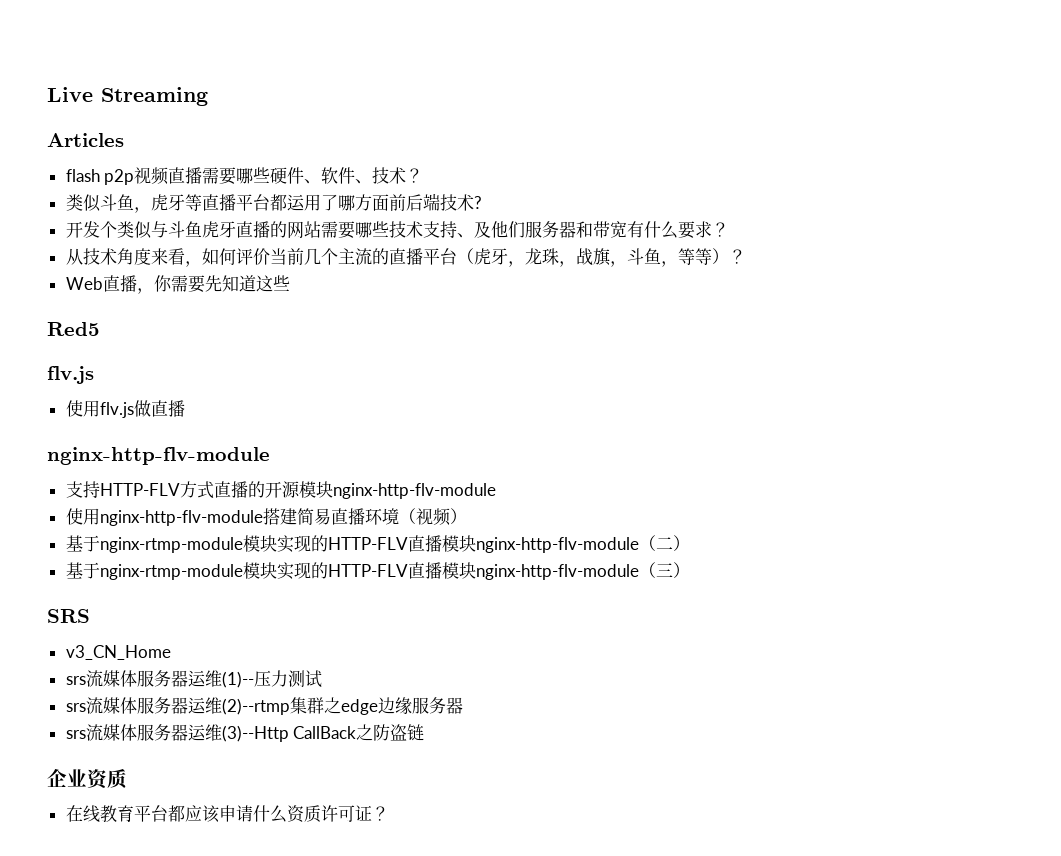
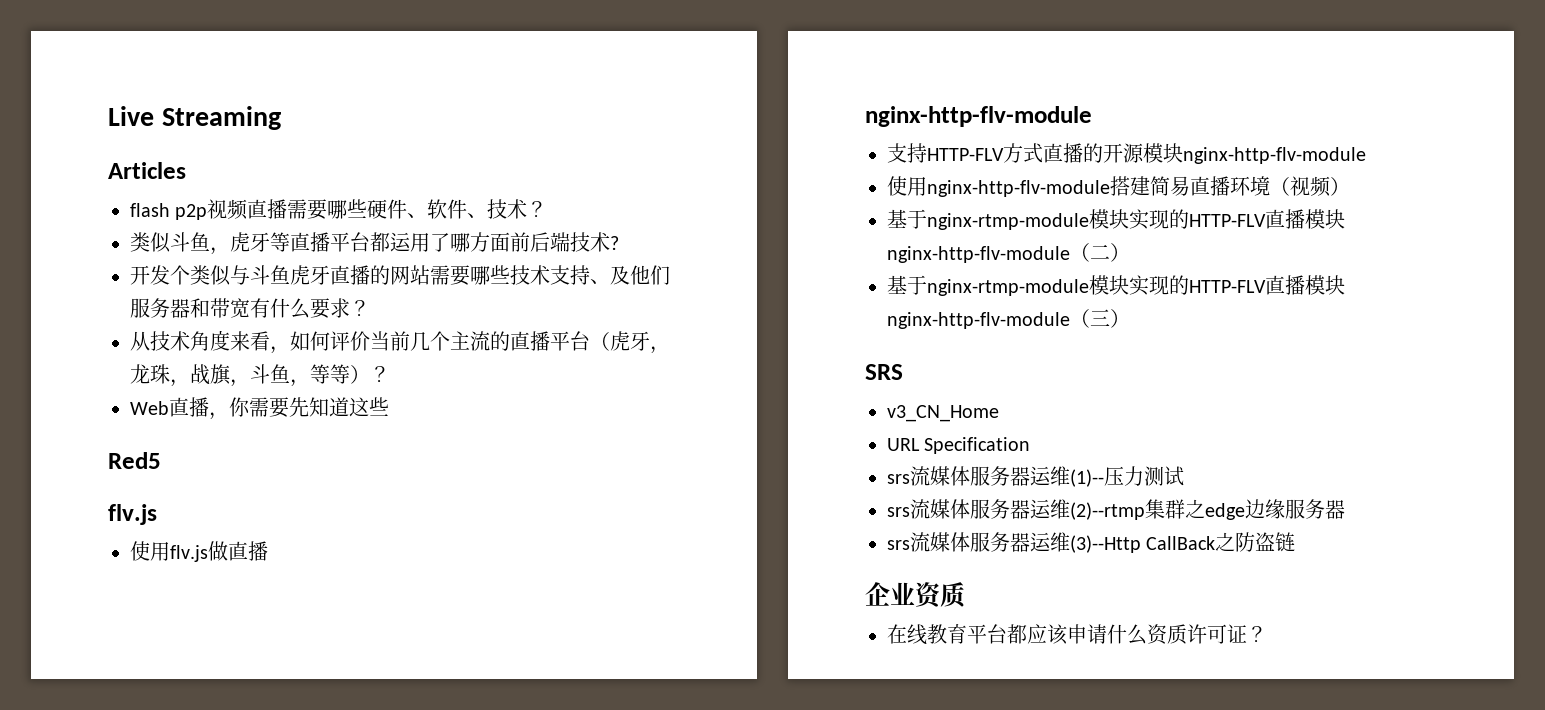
(171, 652) none -> [887,437,1031,454] // URL Specification

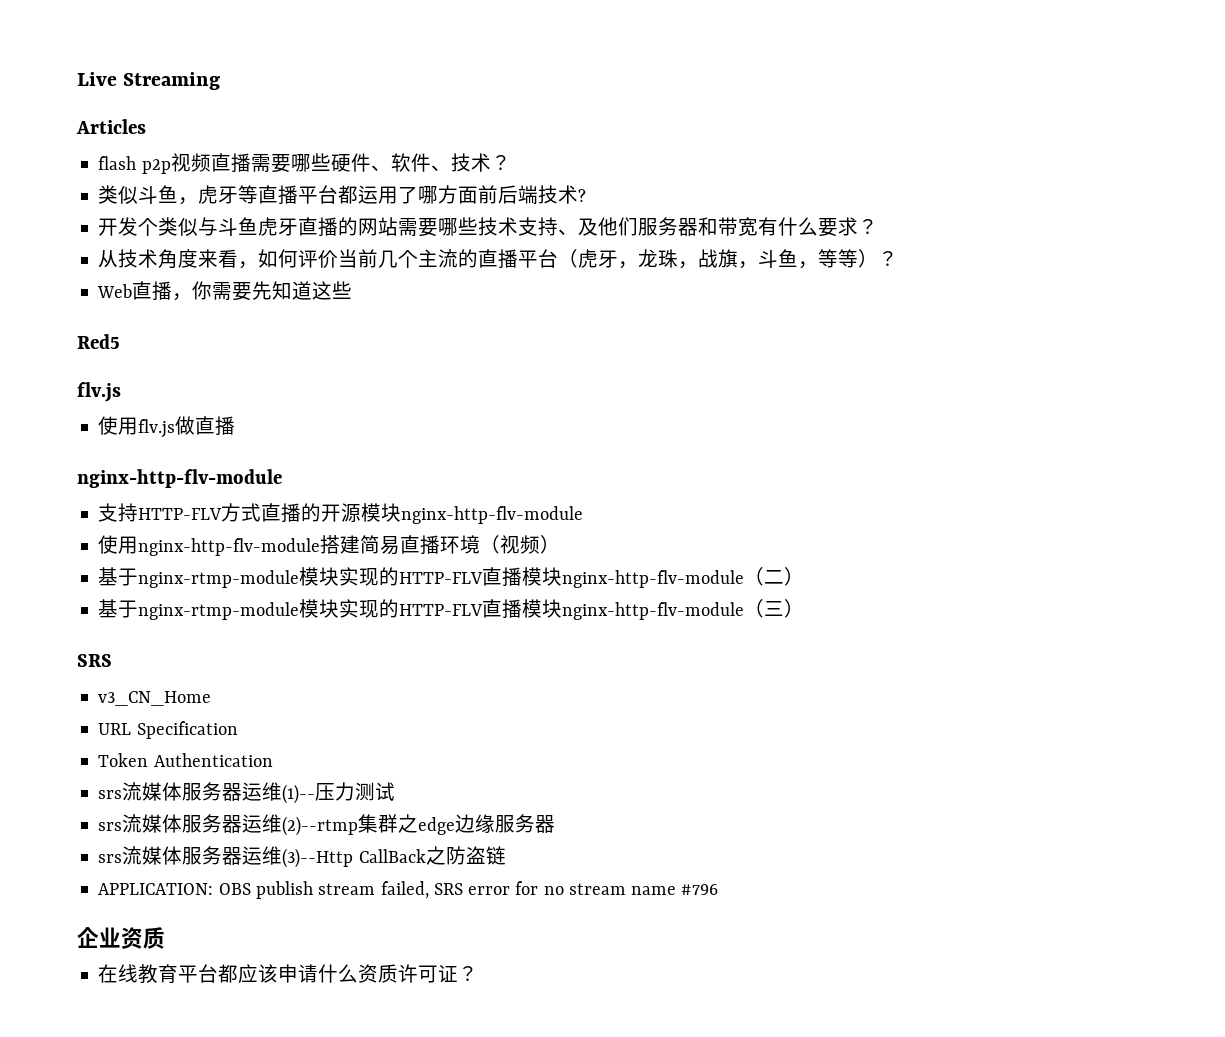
(1031, 445) none -> [98,753,273,767] // Token Authentication
(1296, 542) none -> [98,881,719,899] // APPLICATION: OBS publish stream failed, SRS error for no stream name #796

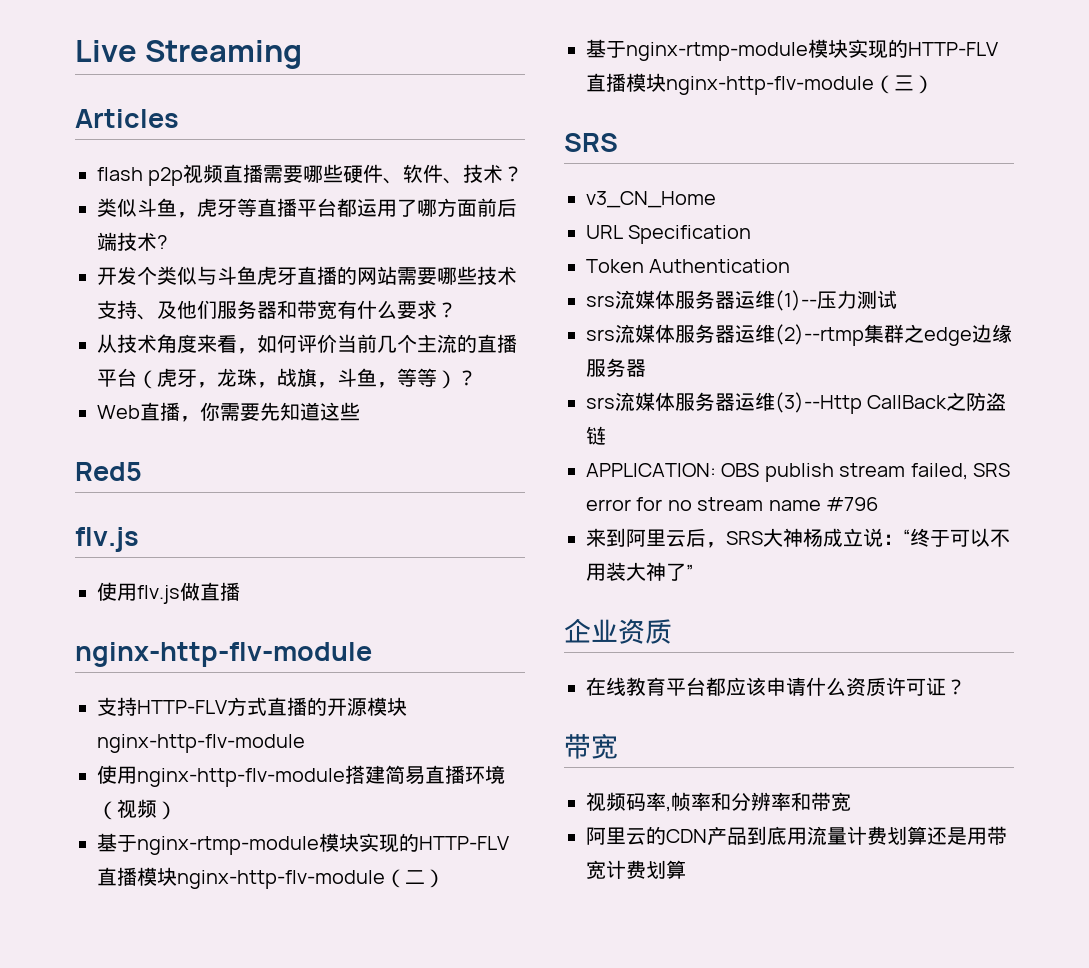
(719, 889) none -> [586,528,1010,548] [586,562,693,581] // 来到阿里云后，SRS大神杨成立说：“终于可以不用装大神了”
(479, 973) none -> [564,733,618,759] [586,792,851,812] [586,826,1007,845] [586,860,686,879] // 带宽 // 视频码率,帧率和分辨率和带宽 // 阿里云的CDN产品到底用流量计费划算还是用带宽计费划算

